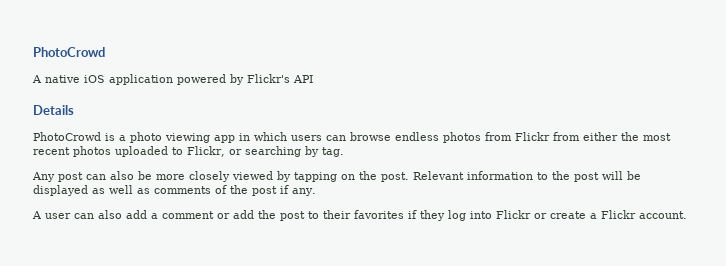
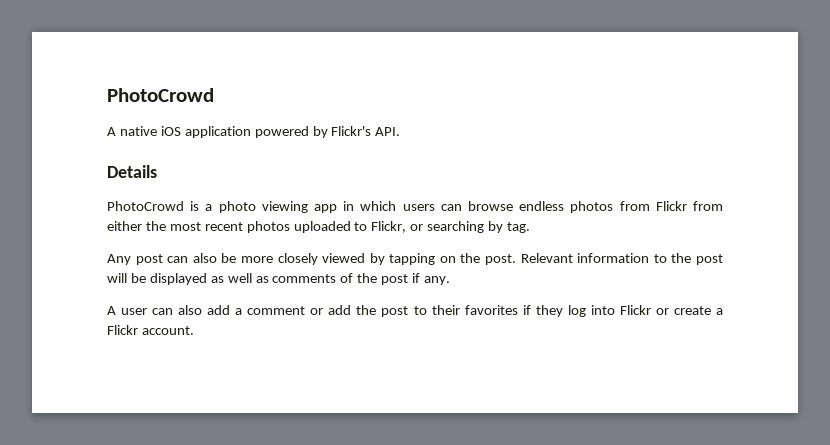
[293,75,313,83] API -> [375,127,401,136] API.

